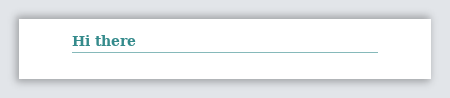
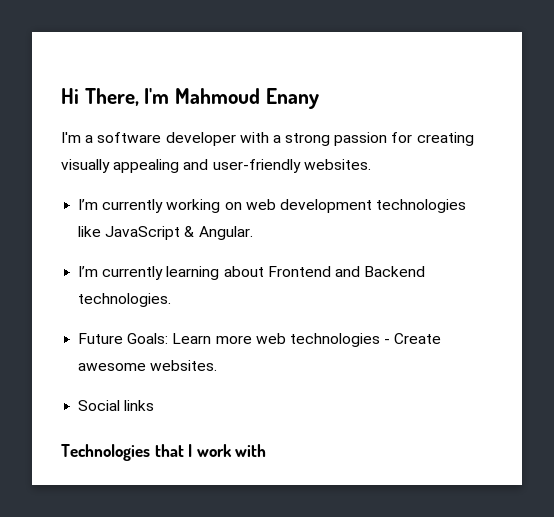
[95,35,136,46] there -> [84,88,319,109] [61,132,474,146] [61,159,371,173] [78,199,467,213] [78,226,253,240] [78,266,426,280] [78,293,172,307] [78,333,442,347] [78,360,218,371] [78,400,155,411] [61,444,267,461] There, I'm Mahmoud Enany // I'm a software developer with a strong passion for creating visually appealing and user-friendly websites. // I’m currently working on web development technologies like JavaScript & Angular. // I’m currently learning about Frontend and Backend technologies. // Future Goals: Learn more web technologies - Create awesome websites. // Social links // Technologies that I work with

